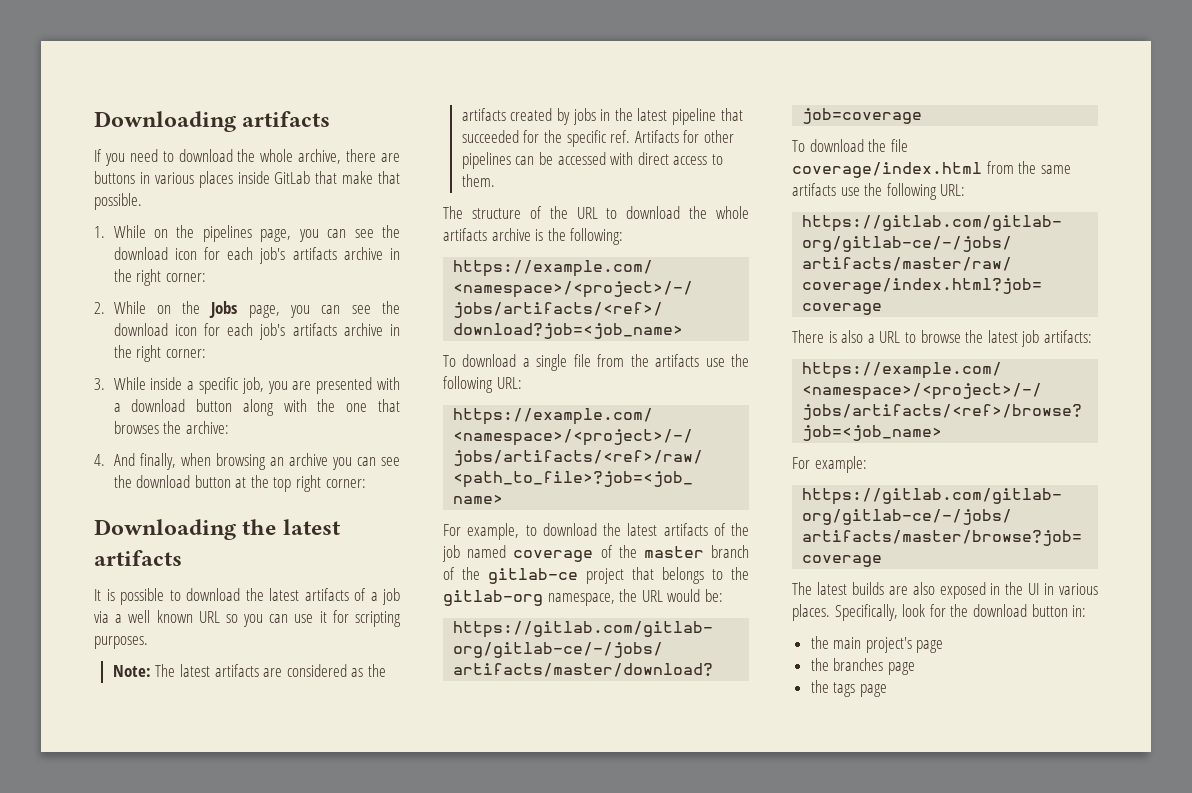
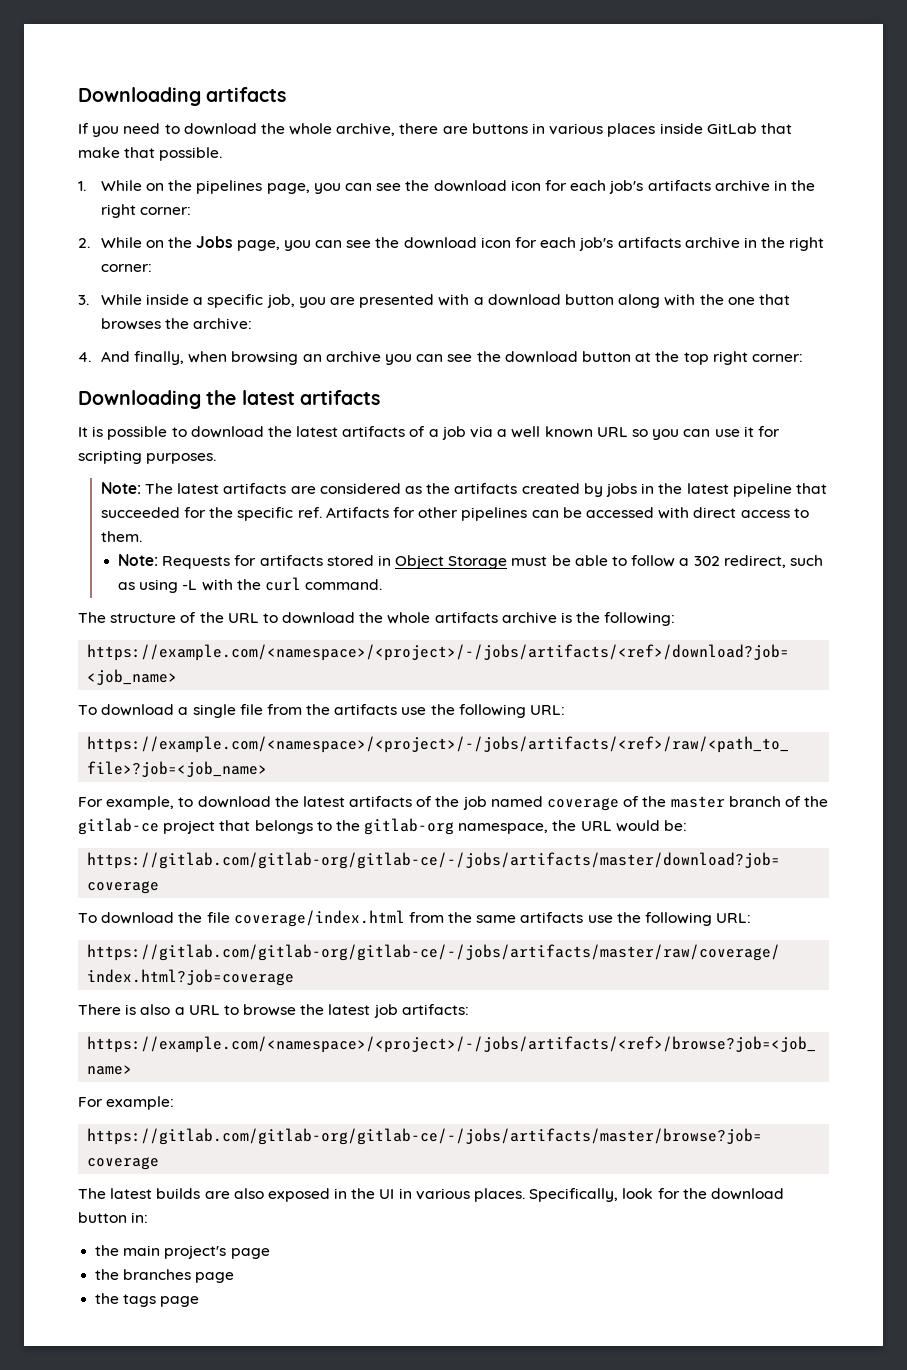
(495, 180) none -> [117,554,823,569] [117,577,383,593] // Note: Requests for artifacts stored in Object Storage must be able to follow a 302 redirect, such as using -L with the curl command.

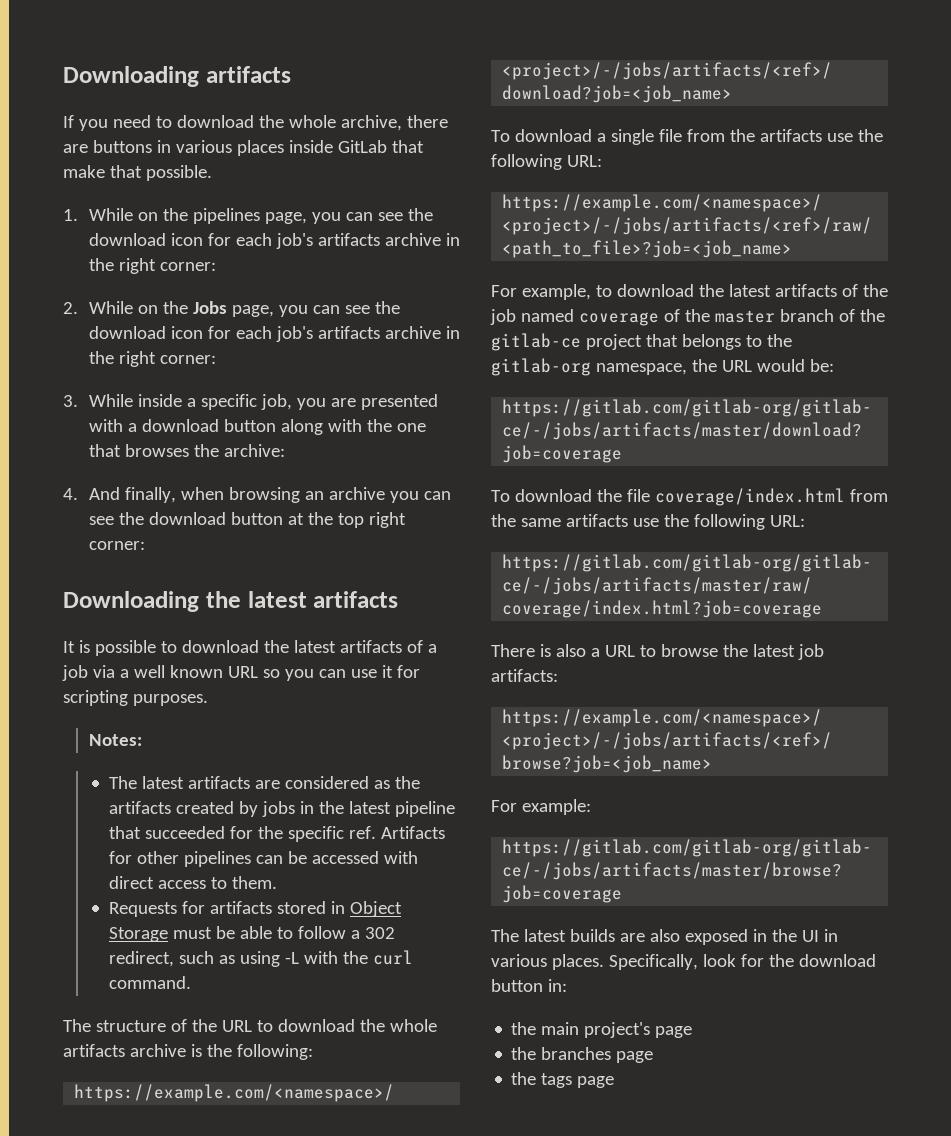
[100,482,141,494] Note: -> [88,734,142,746] Notes: //
[117,554,158,566] Note: -> (277, 882) none

